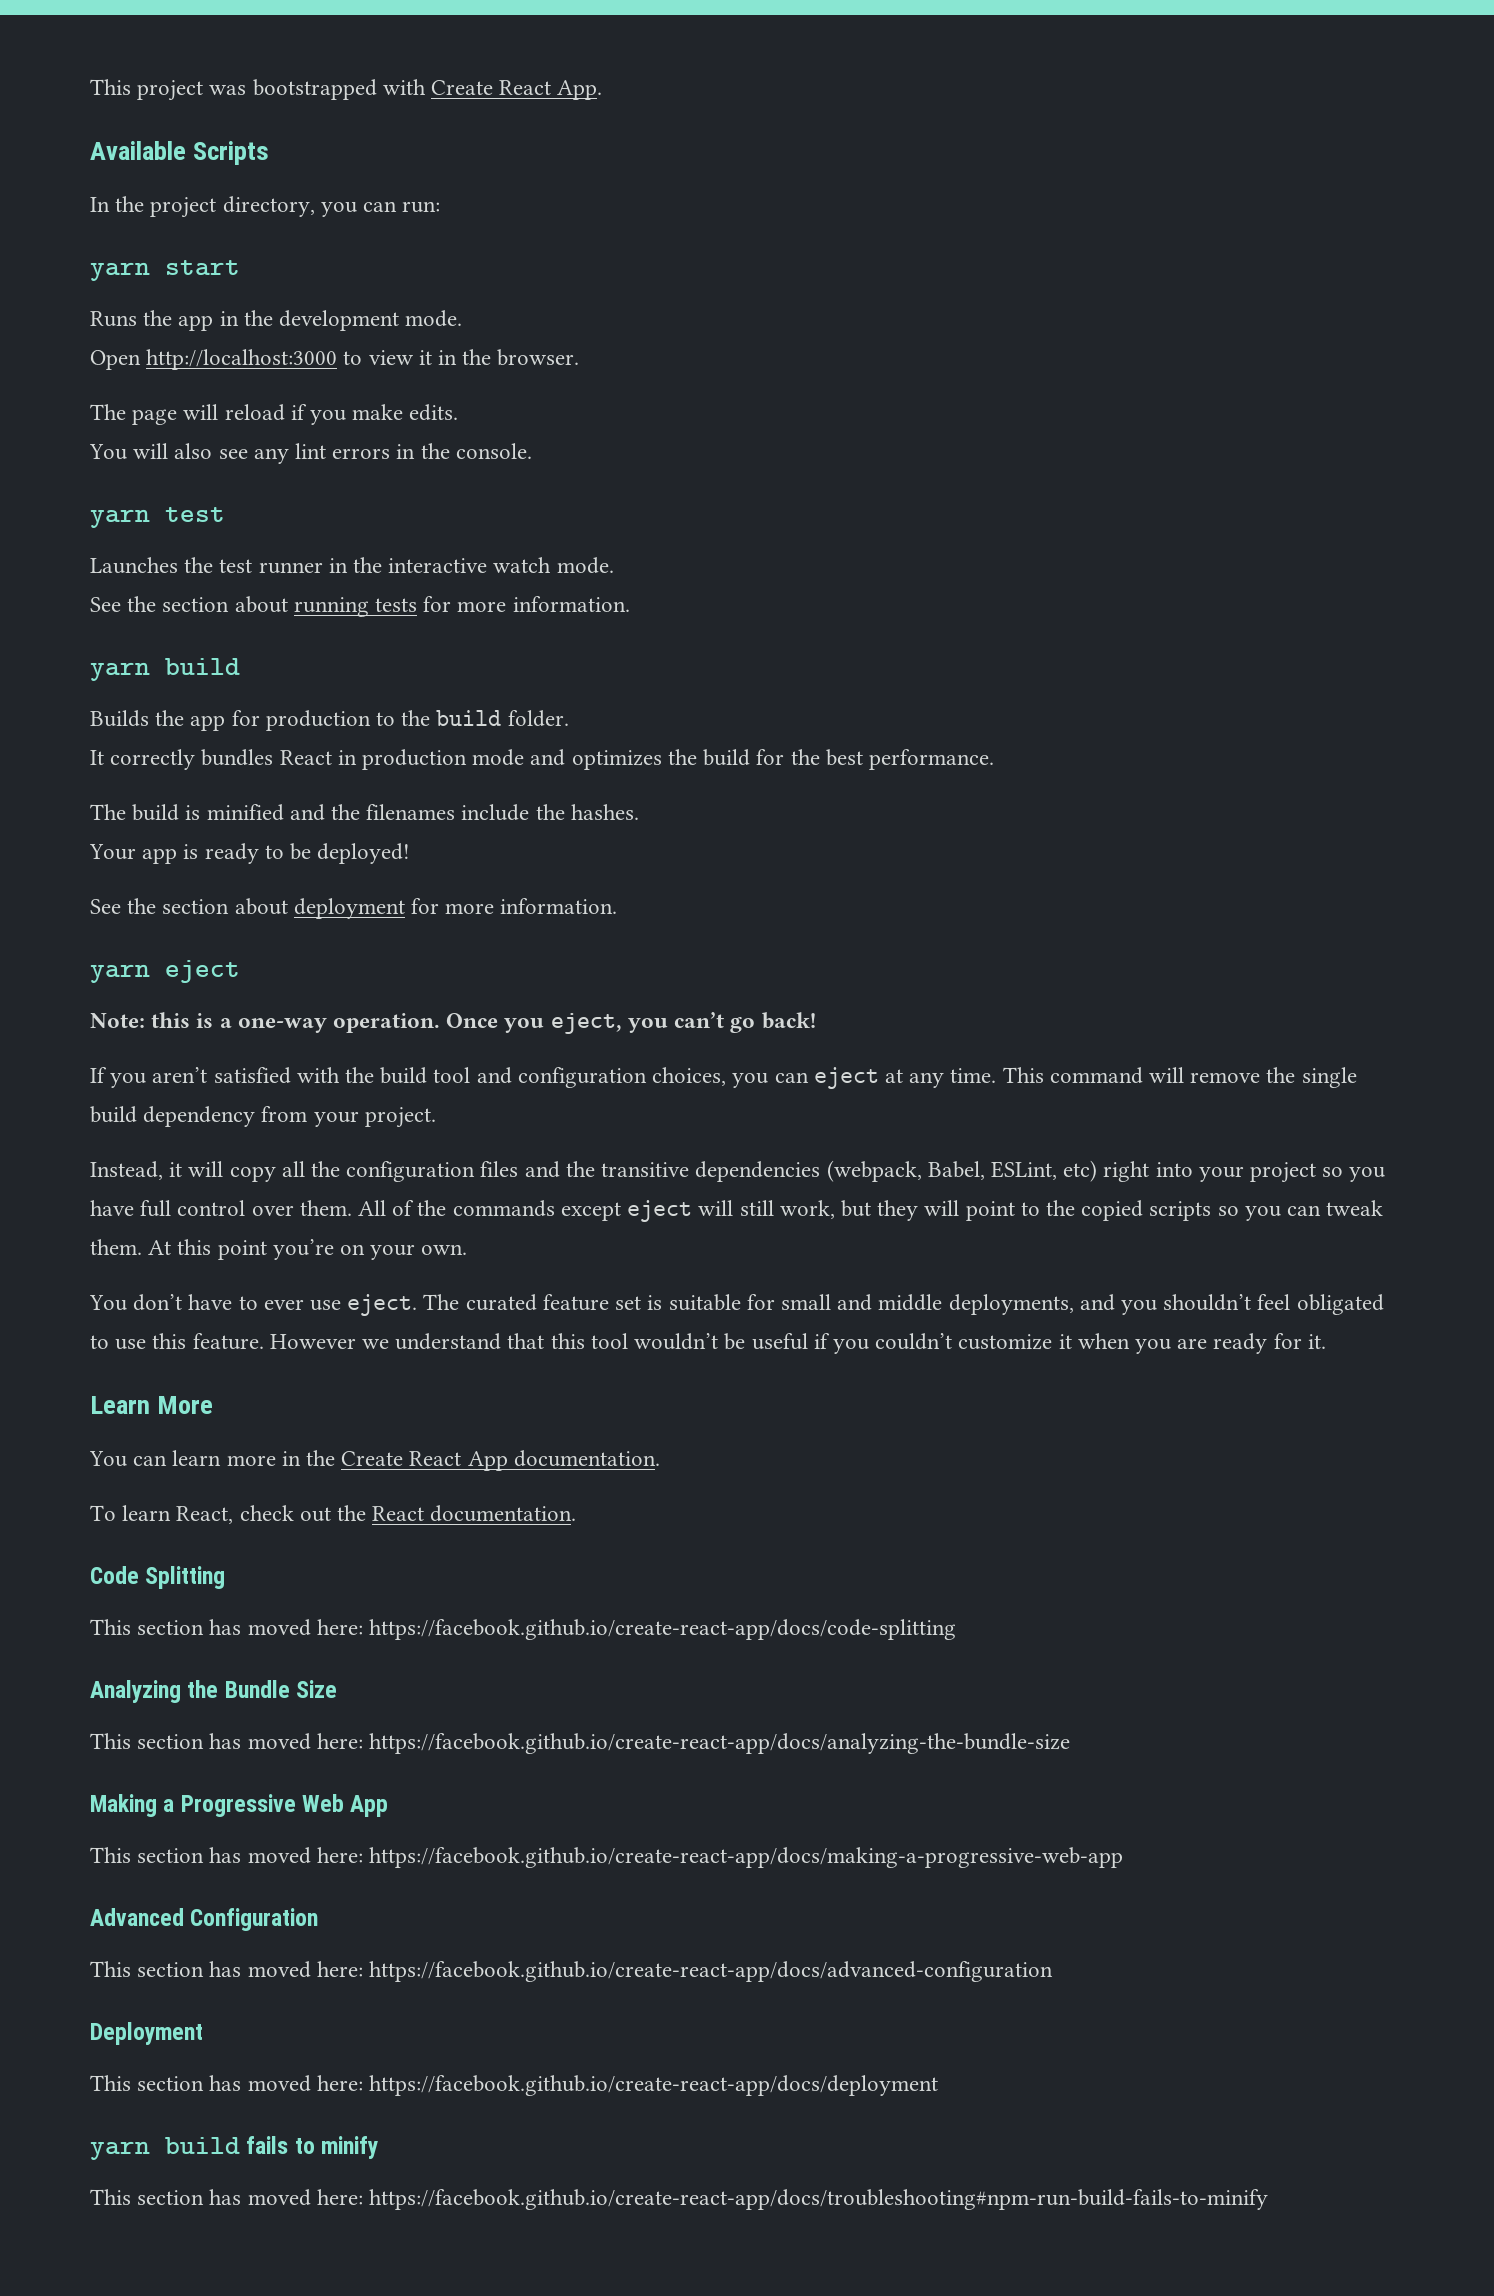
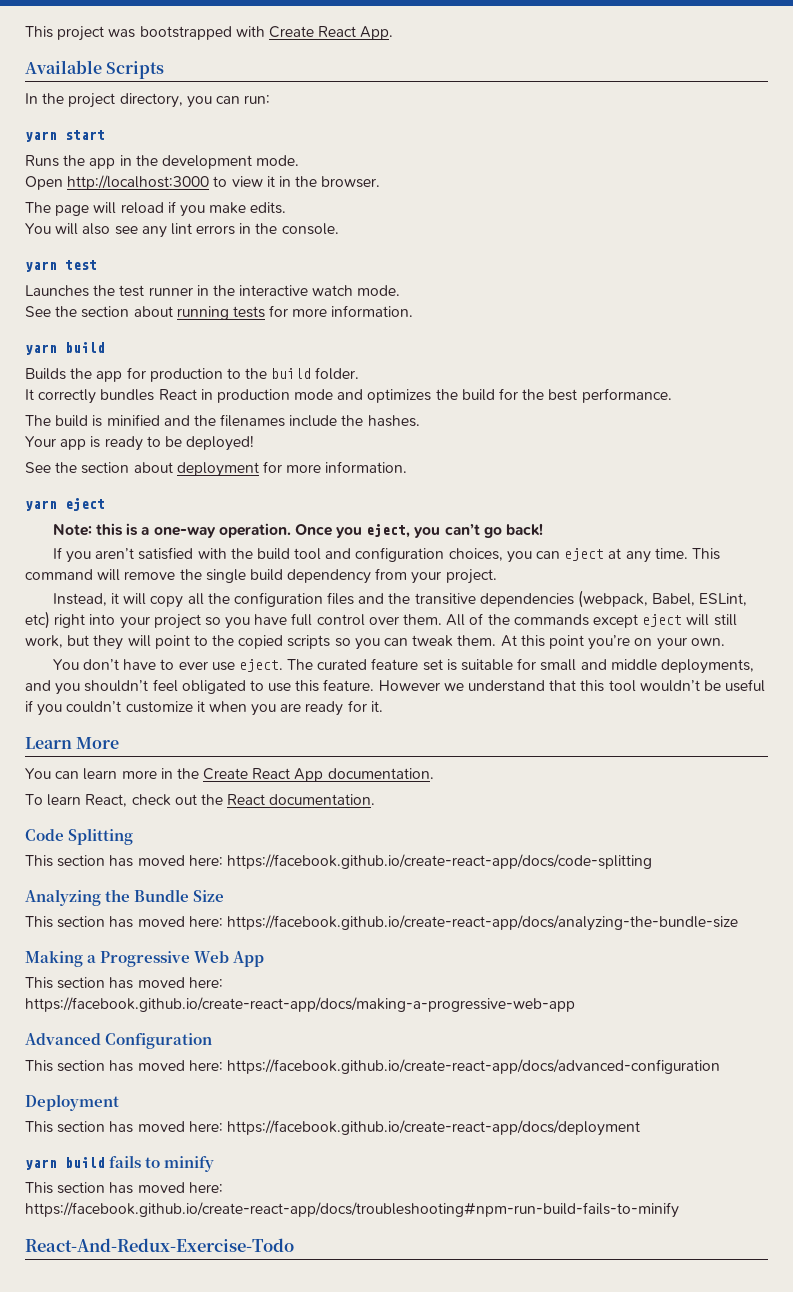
(1269, 2199) none -> [25,1238,294,1252] // React-And-Redux-Exercise-Todo

